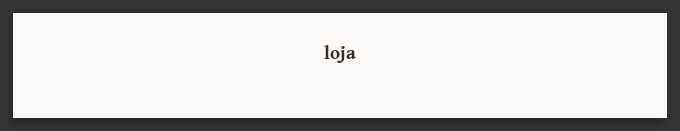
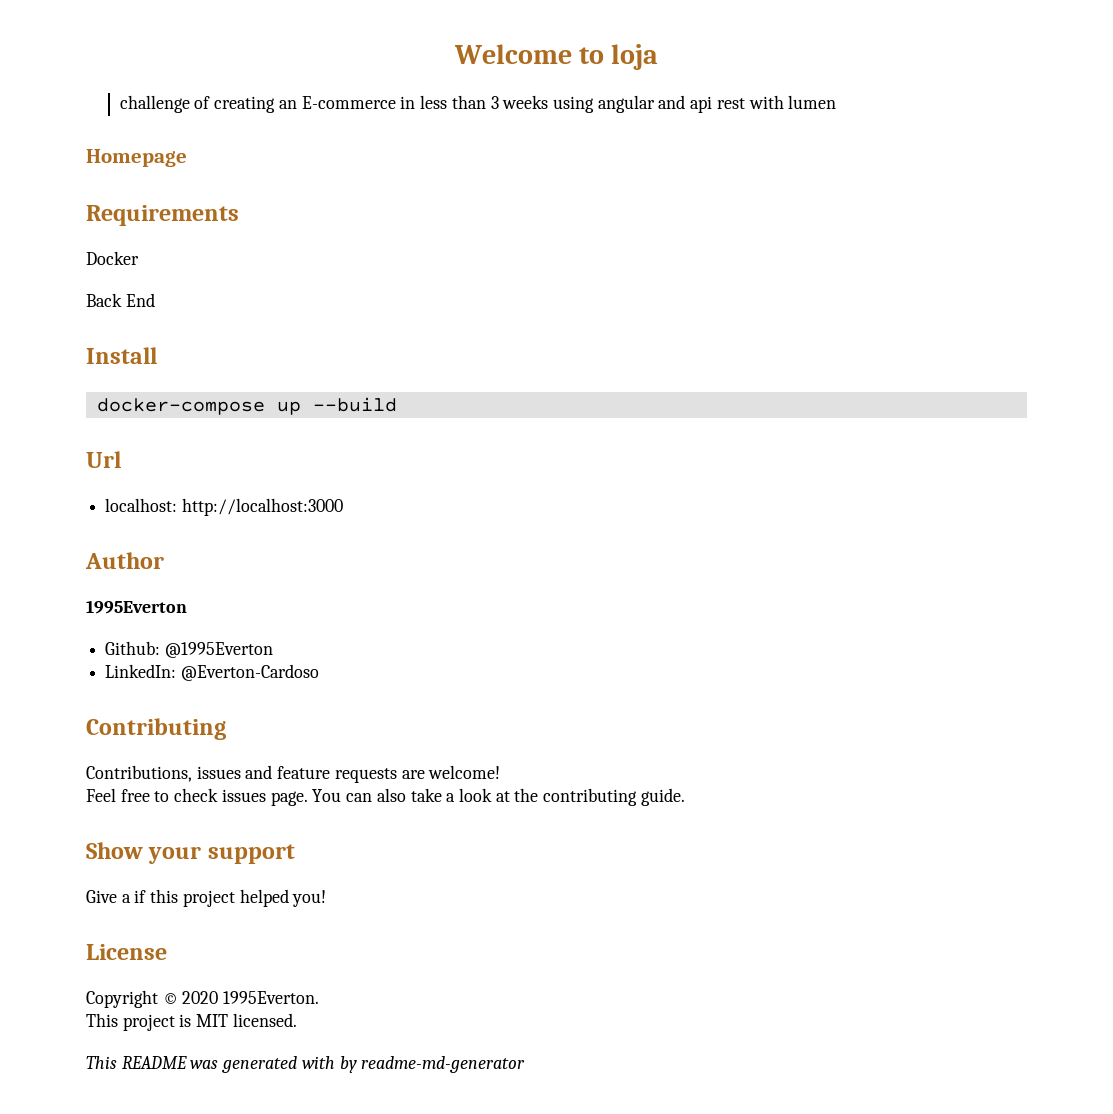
(324, 54) none -> [453,44,604,64] Welcome to
(356, 54) none -> [119,95,837,113] [86,149,187,167] [86,205,239,226] [86,251,139,265] [86,293,155,307] [86,347,157,364] [96,397,397,415] [86,451,121,468] [105,498,343,516] [85,552,164,569] [86,600,187,614] [105,641,273,658] [105,664,319,681] [86,718,226,740] [86,765,501,783] [86,788,685,806] [86,842,295,864] [86,889,327,907] [86,944,167,960] [86,990,320,1008] [86,1013,297,1031] [86,1056,526,1073] // challenge of creating an E-commerce in less than 3 weeks using angular and api rest with lumen // Homepage // Requirements // Docker // Back End // Install // docker-compose up --build // Url // localhost: http://localhost:3000 // Author // 1995Everton // Github: @1995Everton // LinkedIn: @Everton-Cardoso // Contributing // Contributions, issues and feature requests are welcome! // Feel free to check issues page. You can also take a look at the contributing guide. // Show your support // Give a if this project helped you! // License // Copyright © 2020 1995Everton. // This project is MIT licensed. // This README was generated with by readme-md-generator

